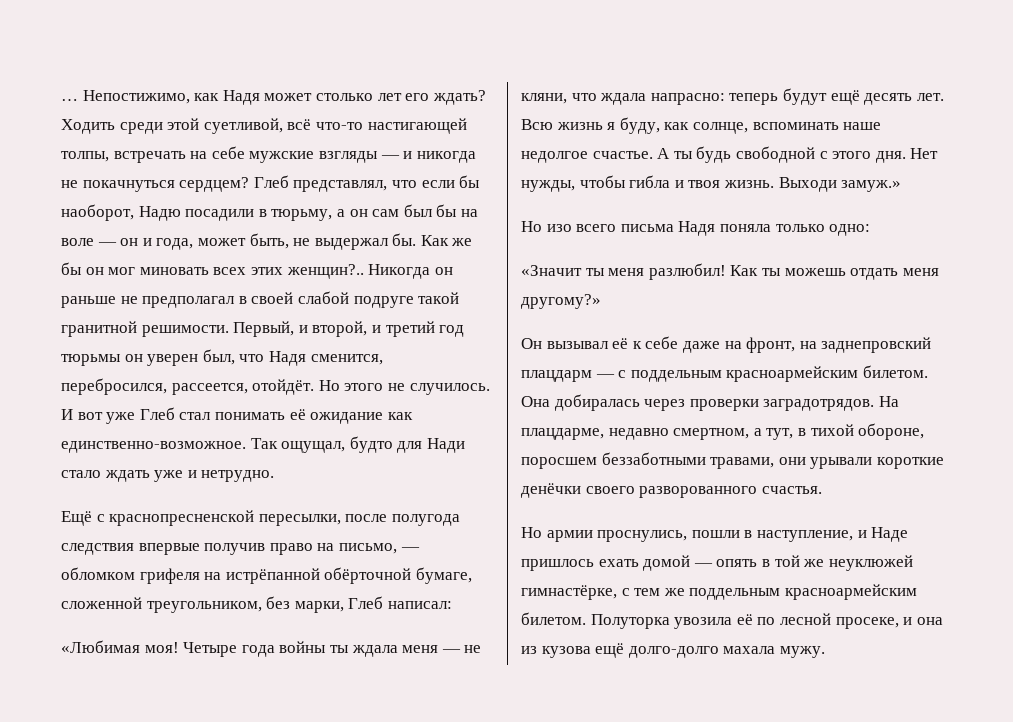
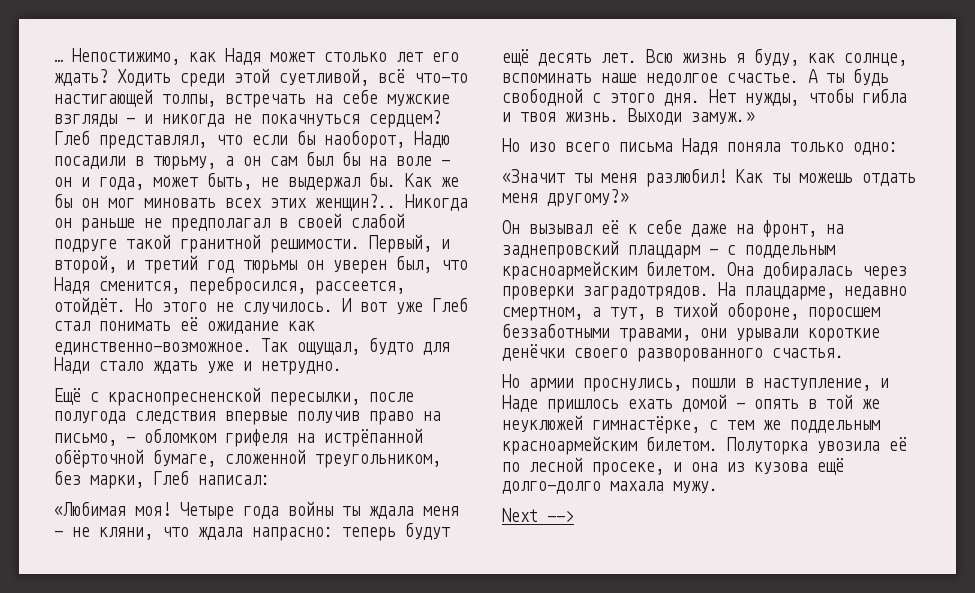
(825, 652) none -> [502,508,574,522] // Next -->

